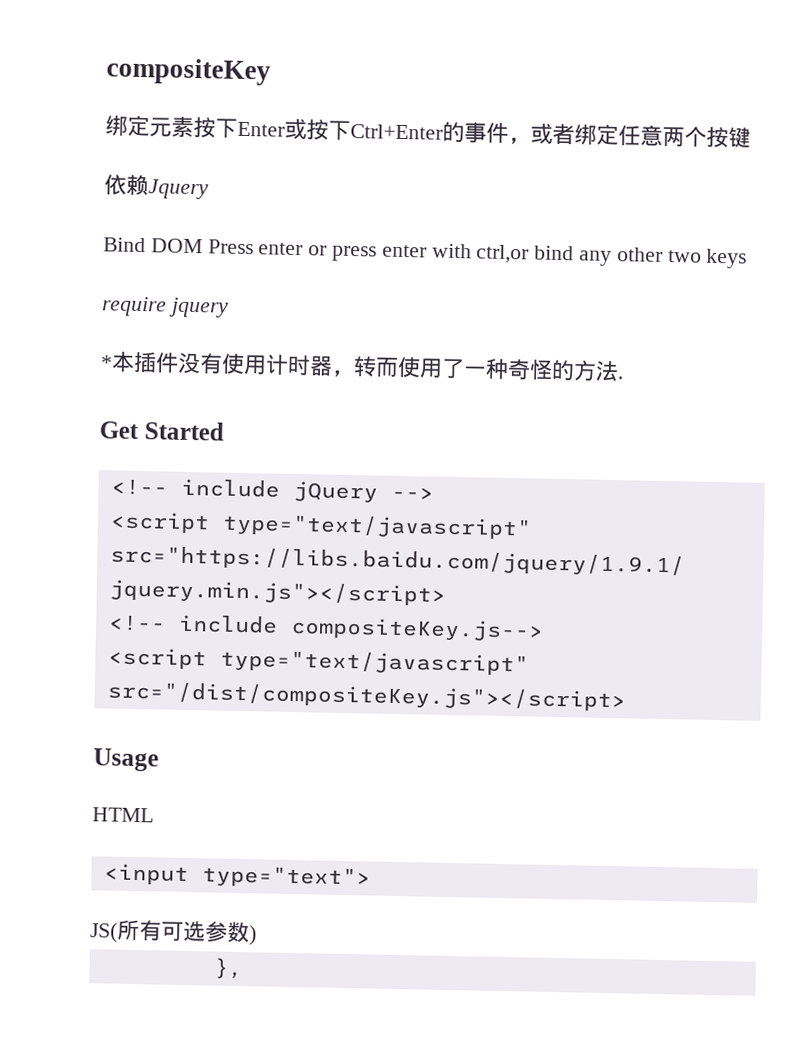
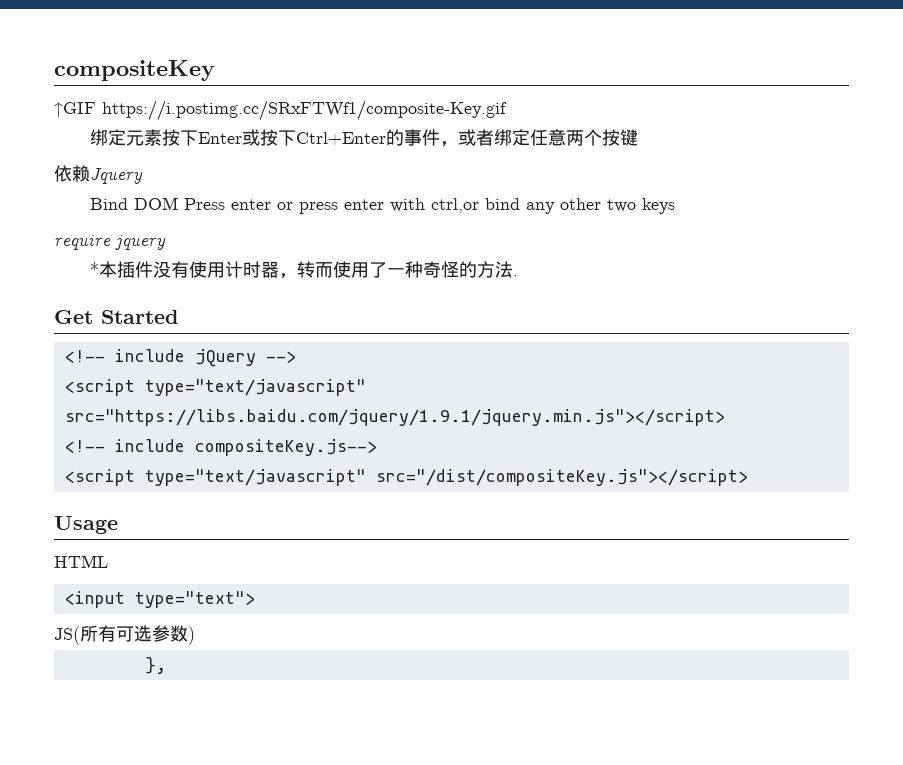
(271, 71) none -> [54,100,507,121] // ↑GIF https://i.postimg.cc/SRxFTWf1/composite-Key.gif

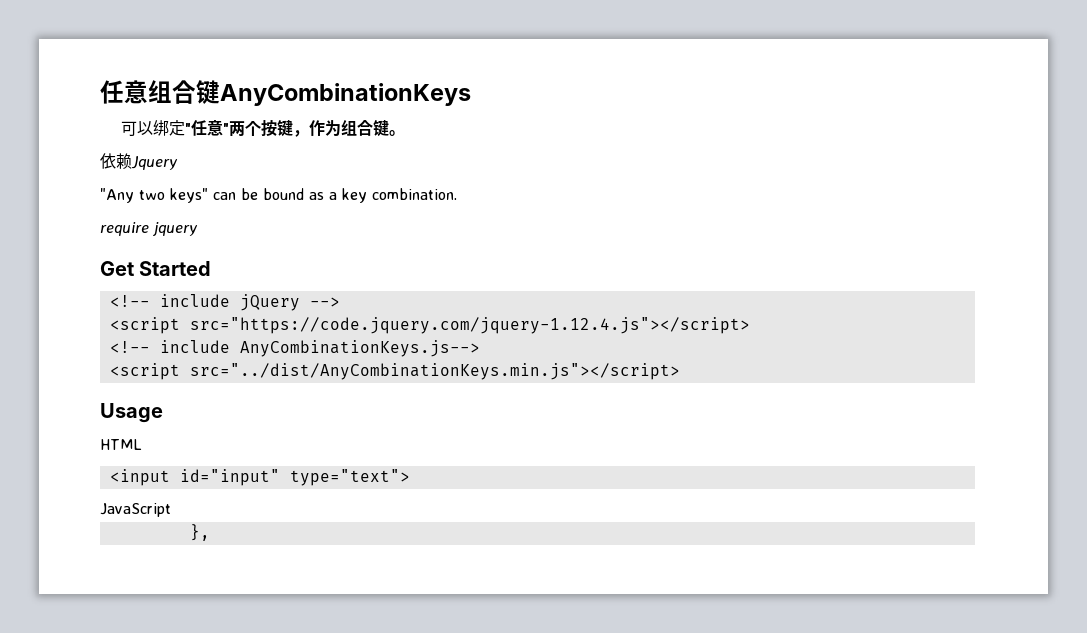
[54,60,215,81] [54,100,507,121] [90,129,567,147] compositeKey // ↑GIF https://i.postimg.cc/SRxFTWf1/composite-Key.gif // 绑定元素按下Enter或按下Ctrl+Enter的事件，或者绑定任意 -> [100,80,471,106] [120,120,229,136] 任意组合键AnyCombinationKeys // 可以绑定"任意"
(639, 137) none -> [292,120,405,137] ，作为组合键。
[90,197,676,214] [54,235,166,250] [90,261,519,279] Bind DOM Press enter or press enter with ctrl,or bind any other two keys // require jquery // *本插件没有使用计时器，转而使用了一种奇怪的方法. -> [100,188,457,203] [100,222,198,236] "Any two keys" can be bound as a key combination. // require jquery
[144,379,366,396] [64,409,725,426] [64,439,377,456] [64,469,748,486] type="text/javascript" src="https://libs.baidu.com/jquery/1.9.1/jquery.min.js"></script> // <!-- include compositeKey.js--> // <script type="text/javascript" src="/dist/compositeKey.js"></script> -> [189,317,750,334] [109,340,480,357] [109,363,680,380] src="https://code.jquery.com/jquery-1.12.4.js"></script> // <!-- include AnyCombinationKeys.js--> // <script src="../dist/AnyCombinationKeys.min.js"></script>
(125, 599) none -> [179,469,280,486] id="input"
[54,625,195,645] JS(所有可选参数) -> [100,503,171,517] JavaScript

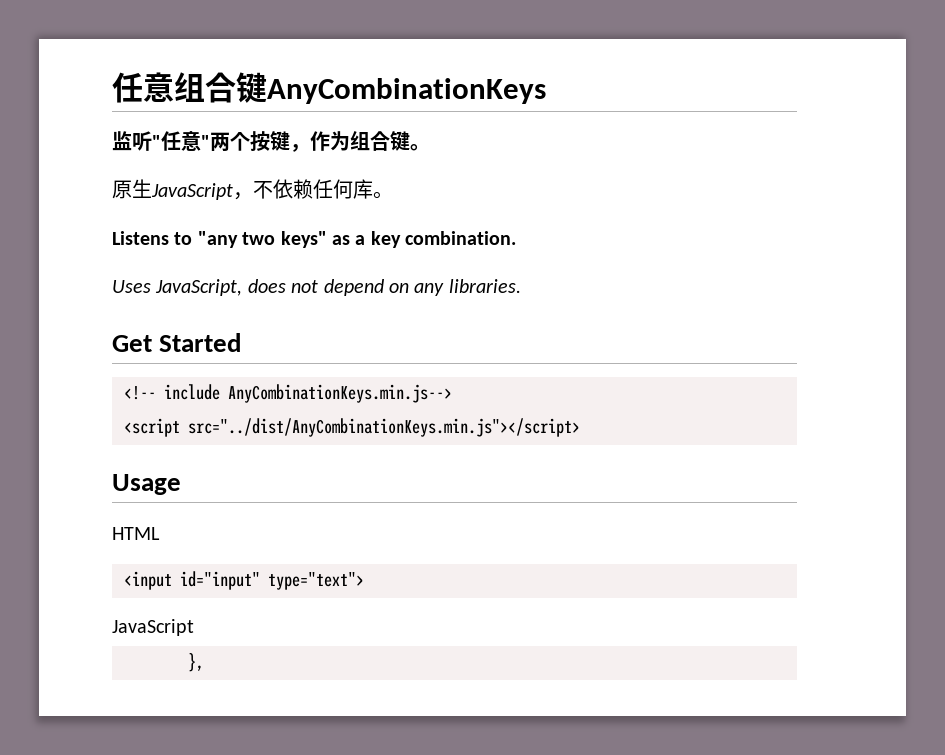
[120,120,185,136] 可以绑定 -> [112,131,152,151] 监听
[100,153,178,170] [100,188,457,203] [100,222,198,236] [100,261,212,276] [109,294,340,311] [109,317,750,334] [109,340,480,357] 依赖Jquery // "Any two keys" can be bound as a key combination. // require jquery // Get Started // <!-- include jQuery --> // <script src="https://code.jquery.com/jquery-1.12.4.js"></script> // <!-- include AnyCombinationKeys.js--> -> [112,179,393,200] [112,231,517,248] [112,279,521,296] [112,333,242,352] [124,384,452,403] 原生JavaScript，不依赖任何库。 // Listens to "any two keys" as a key combination. // Uses JavaScript, does not depend on any libraries. // Get Started // <!-- include AnyCombinationKeys.min.js-->

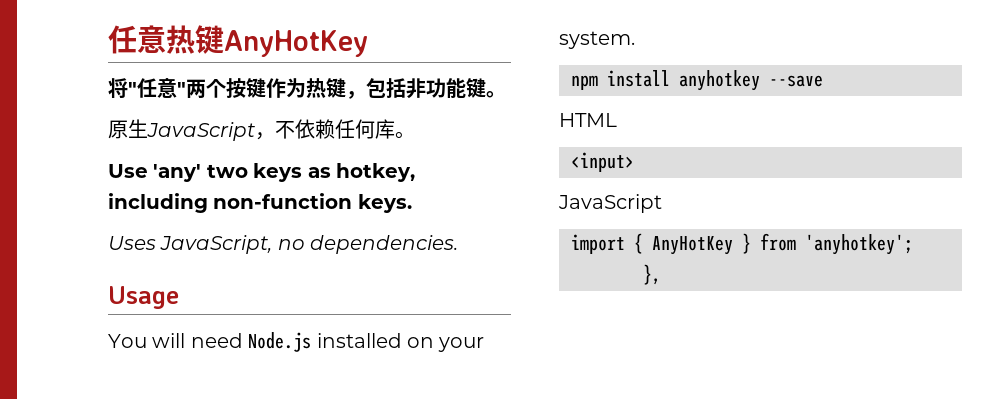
[112,72,546,104] [112,131,152,151] 任意组合键AnyCombinationKeys // 监听 -> [108,25,368,57] [108,78,128,98] 任意热键AnyHotKey // 将
[290,131,390,152] ，作为组合 -> [266,78,466,99] 作为热键，包括非功能
[112,231,517,248] [112,279,521,296] [112,333,242,352] [124,384,452,403] [124,418,580,437] [112,474,181,495] [112,527,160,540] [124,571,364,590] [112,619,194,636] Listens to "any two keys" as a key combination. // Uses JavaScript, does not depend on any libraries. // Get Started // <!-- include AnyCombinationKeys.min.js--> // <script src="../dist/AnyCombinationKeys.min.js"></script> // Usage // HTML // <input id="input" type="text"> // JavaScript -> [108,163,415,182] [108,193,412,213] [108,235,459,254] [108,286,179,309] [108,332,485,352] [559,31,635,49] [571,70,823,91] [559,113,617,127] [571,152,634,172] [558,194,662,213] [571,233,913,255] Use 'any' two keys as hotkey, including non-function keys. // Uses JavaScript, no dependencies. // Usage // You will need Node.js installed on your system. // npm install anyhotkey --save // HTML // <input> // JavaScript // import { AnyHotKey } from 'anyhotkey';

